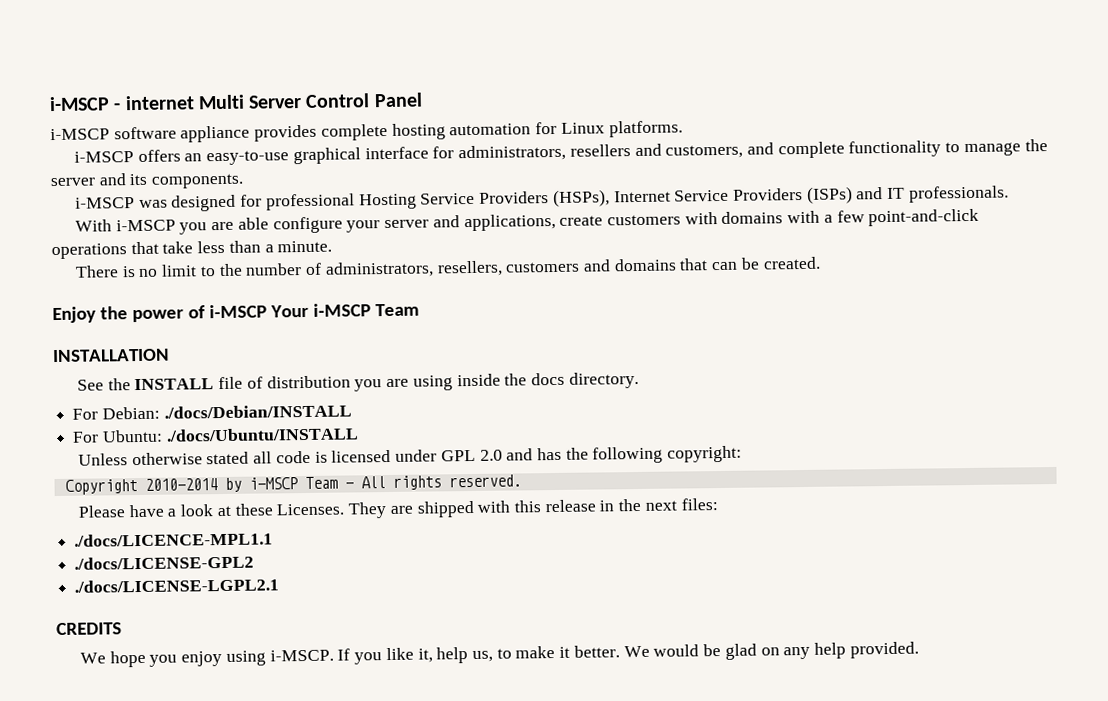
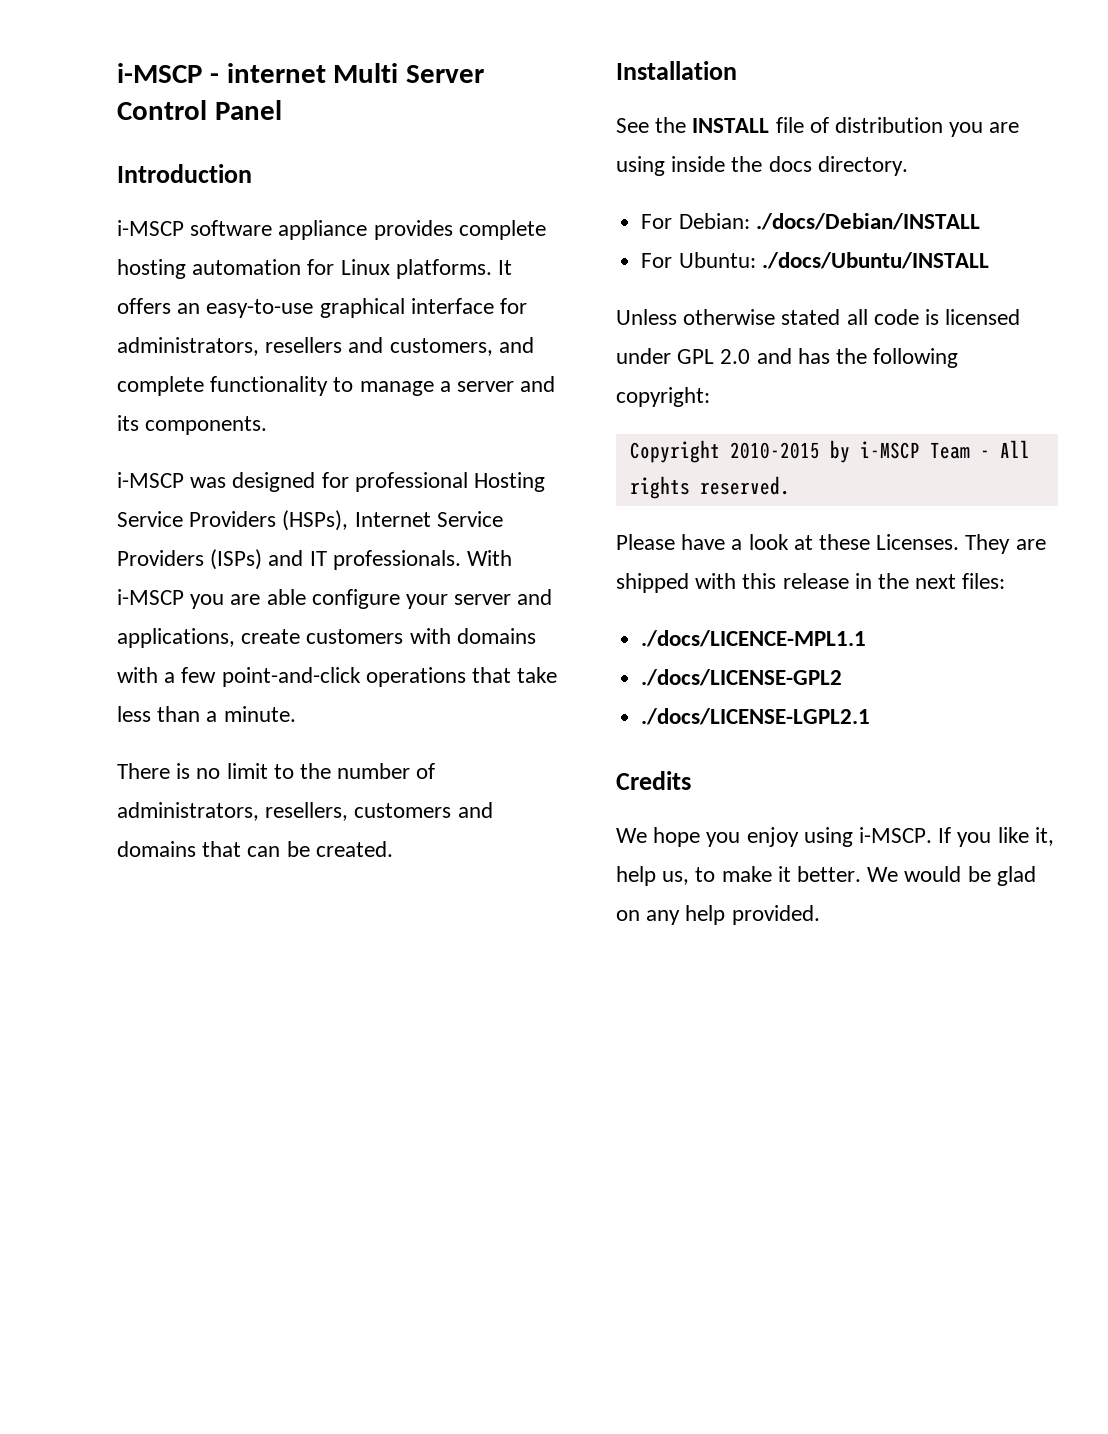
(423, 100) none -> [117,164,252,183] // Introduction
[74,151,135,163] // i-MSCP -> [498,260,513,275] It
[1024,139,1048,152] the -> [439,381,451,392] a
(1009, 194) // -> (461, 560) none
[52,303,419,324] [52,348,170,363] Enjoy the power of i-MSCP Your i-MSCP Team // INSTALLATION -> [616,61,737,80] Installation
[144,478,218,491] 2010-2014 -> [729,442,820,459] 2010-2015
[56,622,122,636] CREDITS -> [616,771,691,790] Credits

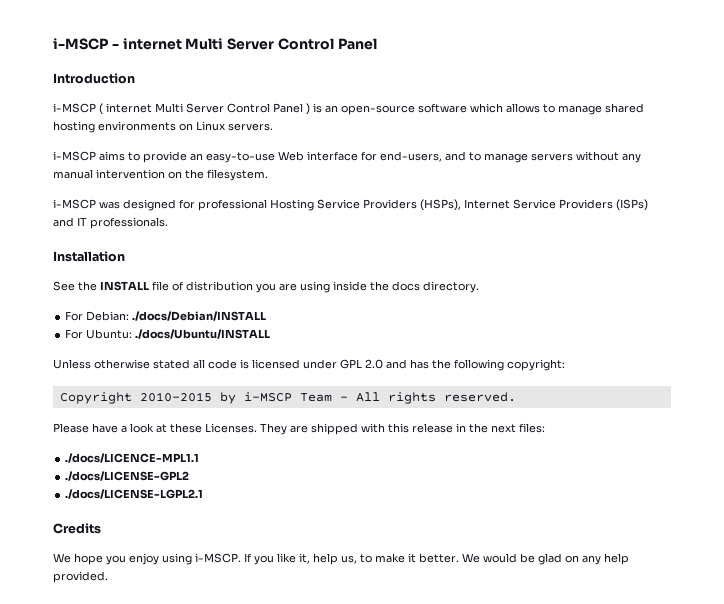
[190,220,546,240] [117,259,513,279] [117,298,171,314] software appliance provides complete hosting automation for Linux platforms. It offers -> [99,103,644,115] [53,121,273,133] [53,151,187,163] ( internet Multi Server Control Panel ) is an open-source software which allows to manage shared hosting environments on Linux servers. // i-MSCP aims to provide
[319,298,405,318] graphical -> [278,151,304,161] Web
[117,337,534,356] [117,376,556,396] [117,415,268,435] administrators, resellers and customers, and complete functionality to manage a server and its components. -> [380,151,641,163] [53,169,268,181] end-users, and to manage servers without any manual intervention on the filesystem.
[467,550,513,566] [117,589,553,609] [117,628,536,648] [117,667,558,687] [117,706,296,722] [117,763,436,779] [117,802,493,821] [117,841,393,857] With i-MSCP you are able configure your server and applications, create customers with domains with a few point-and-click operations that take less than a minute. // There is no limit to the number of administrators, resellers, customers and domains that can be created. -> (168, 223) none

